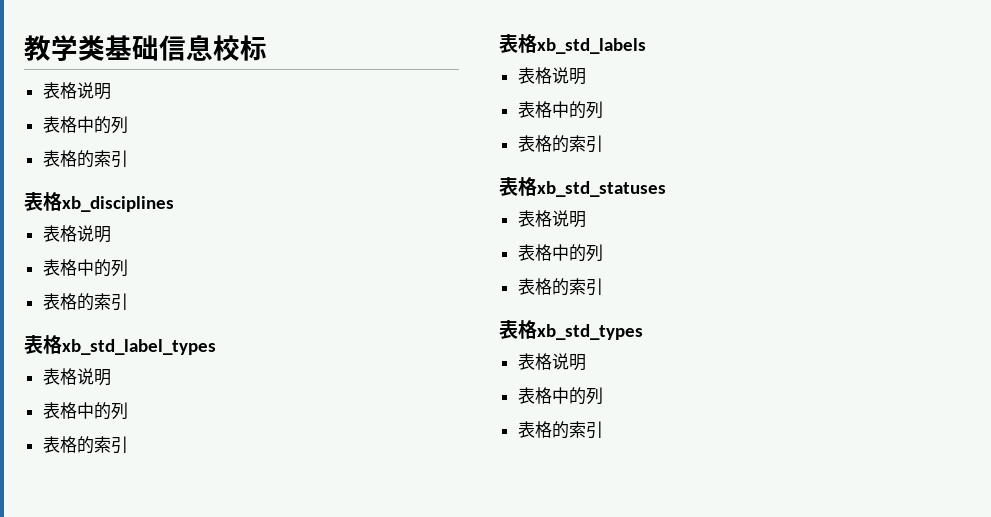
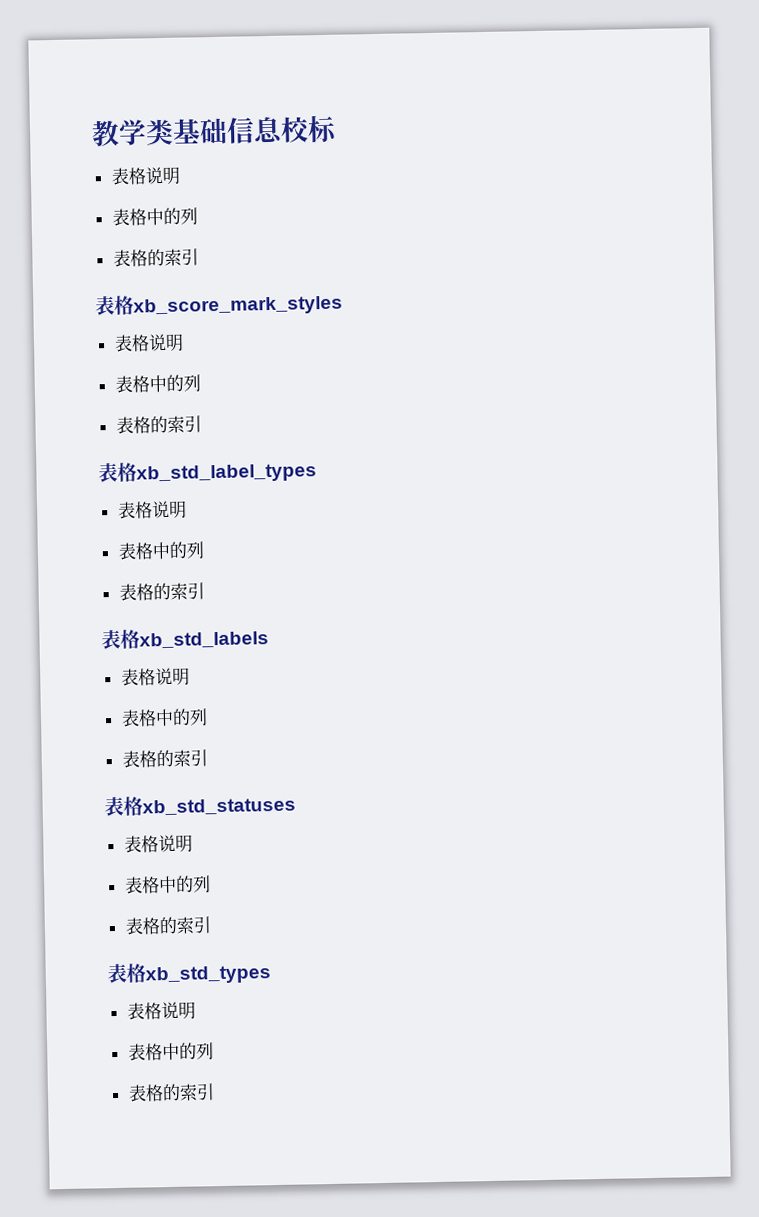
[62,196,174,212] xb_disciplines -> [133,295,343,317] xb_score_mark_styles

